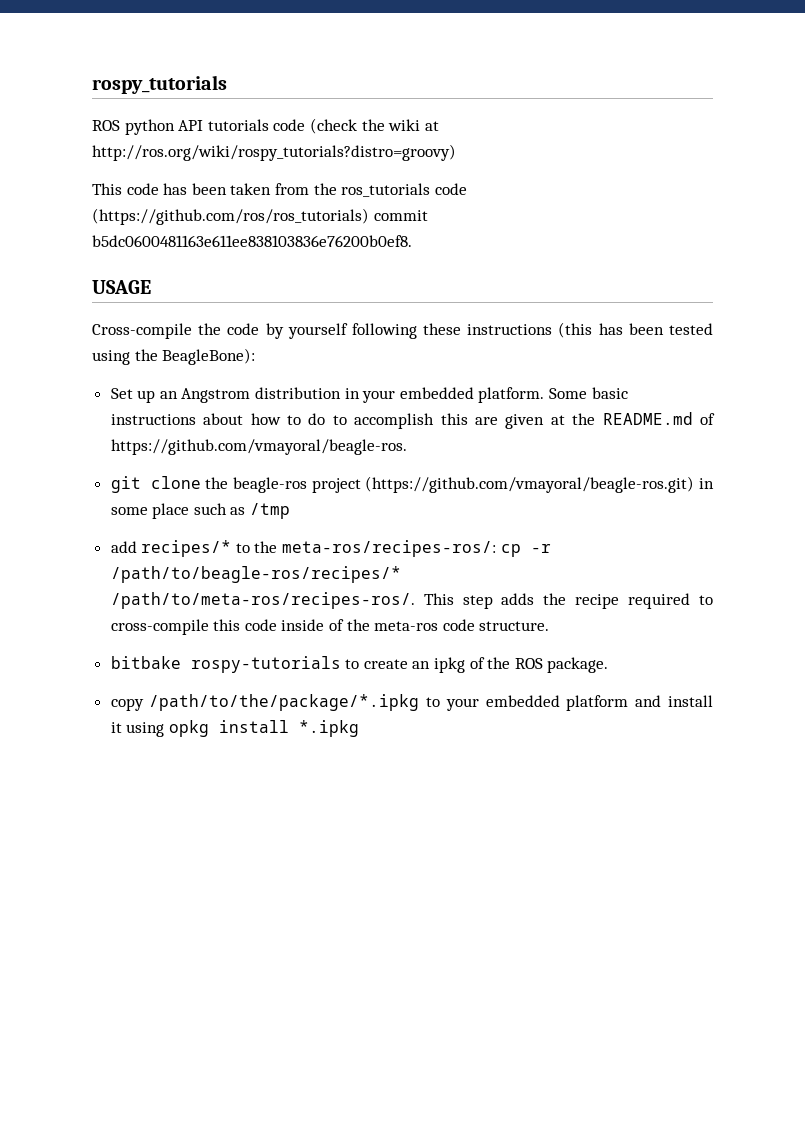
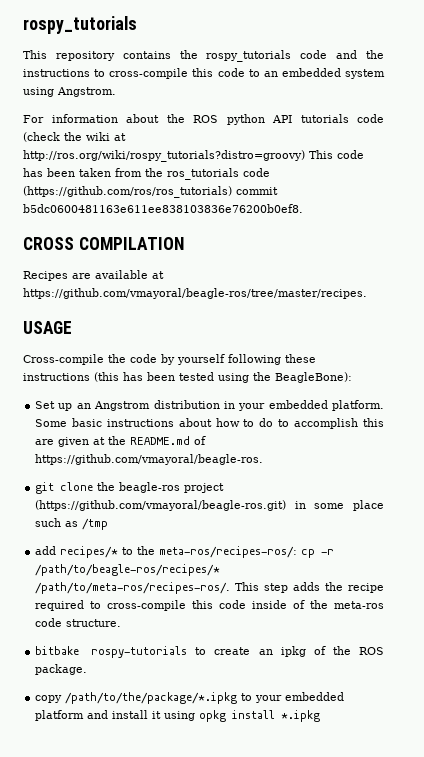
(227, 84) none -> [23,50,384,62] [23,68,385,79] [23,87,116,97] [23,114,185,123] This repository contains the rospy_tutorials code and the instructions to cross-compile this code to an embedded system using Angstrom. // For information about the
(456, 152) // -> (305, 156) none
(412, 241) none -> [23,237,184,250] [23,270,164,281] [23,288,367,299] // CROSS COMPILATION // Recipes are available at https://github.com/vmayoral/beagle-ros/tree/master/recipes.

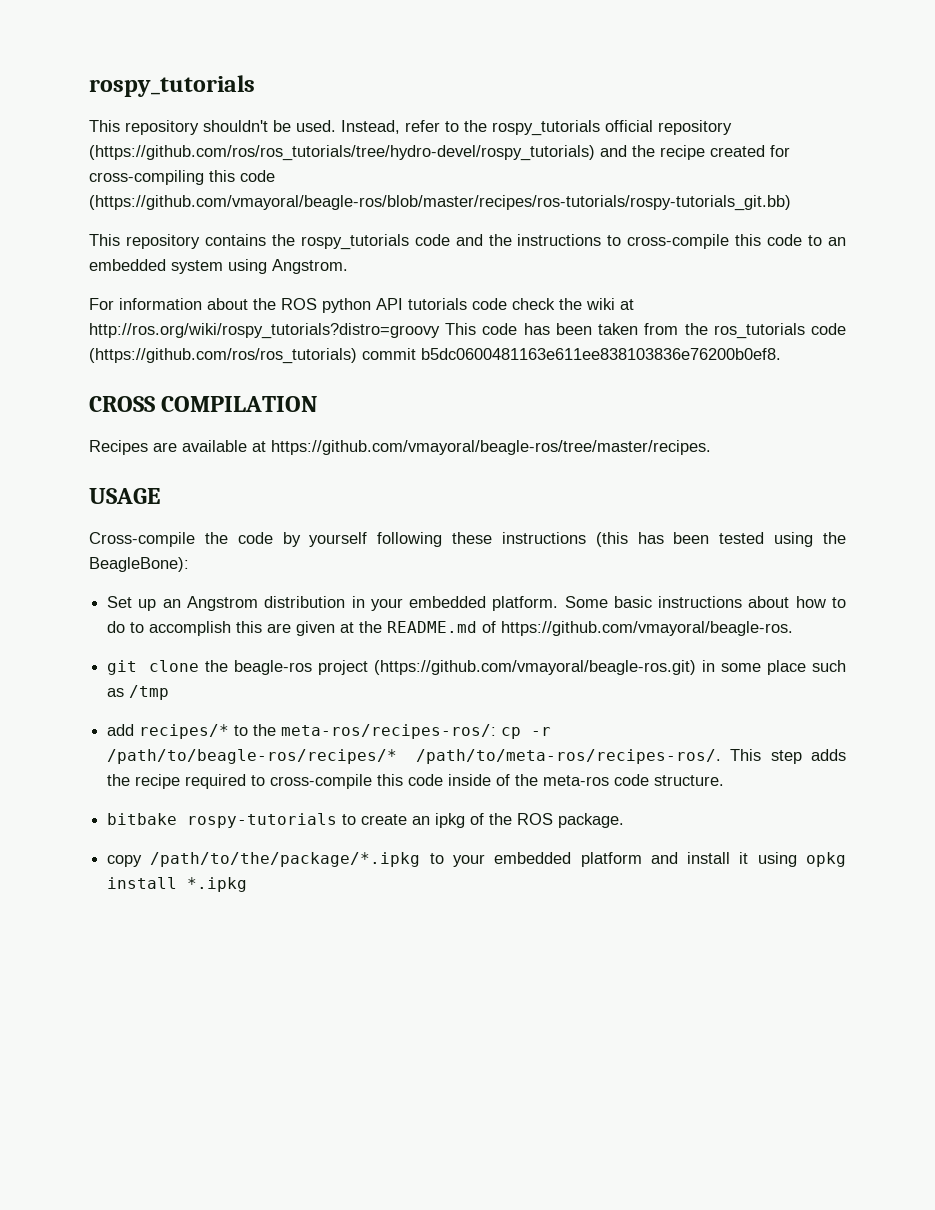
[23,16,137,34] rospy_tutorials -> [89,75,255,97] [89,120,732,136] [89,145,790,161] [89,170,275,185] [89,195,791,211] rospy_tutorials // This repository shouldn't be used. Instead, refer to the rospy_tutorials official repository (https://github.com/ros/ros_tutorials/tree/hydro-devel/rospy_tutorials) and the recipe created for cross-compiling this code (https://github.com/vmayoral/beagle-ros/blob/master/recipes/ros-tutorials/rospy-tutorials_git.bb)
[23,132,60,142] (check -> [512,298,555,310] check
[23,150,305,162] http://ros.org/wiki/rospy_tutorials?distro=groovy) -> [89,323,440,339] http://ros.org/wiki/rospy_tutorials?distro=groovy

